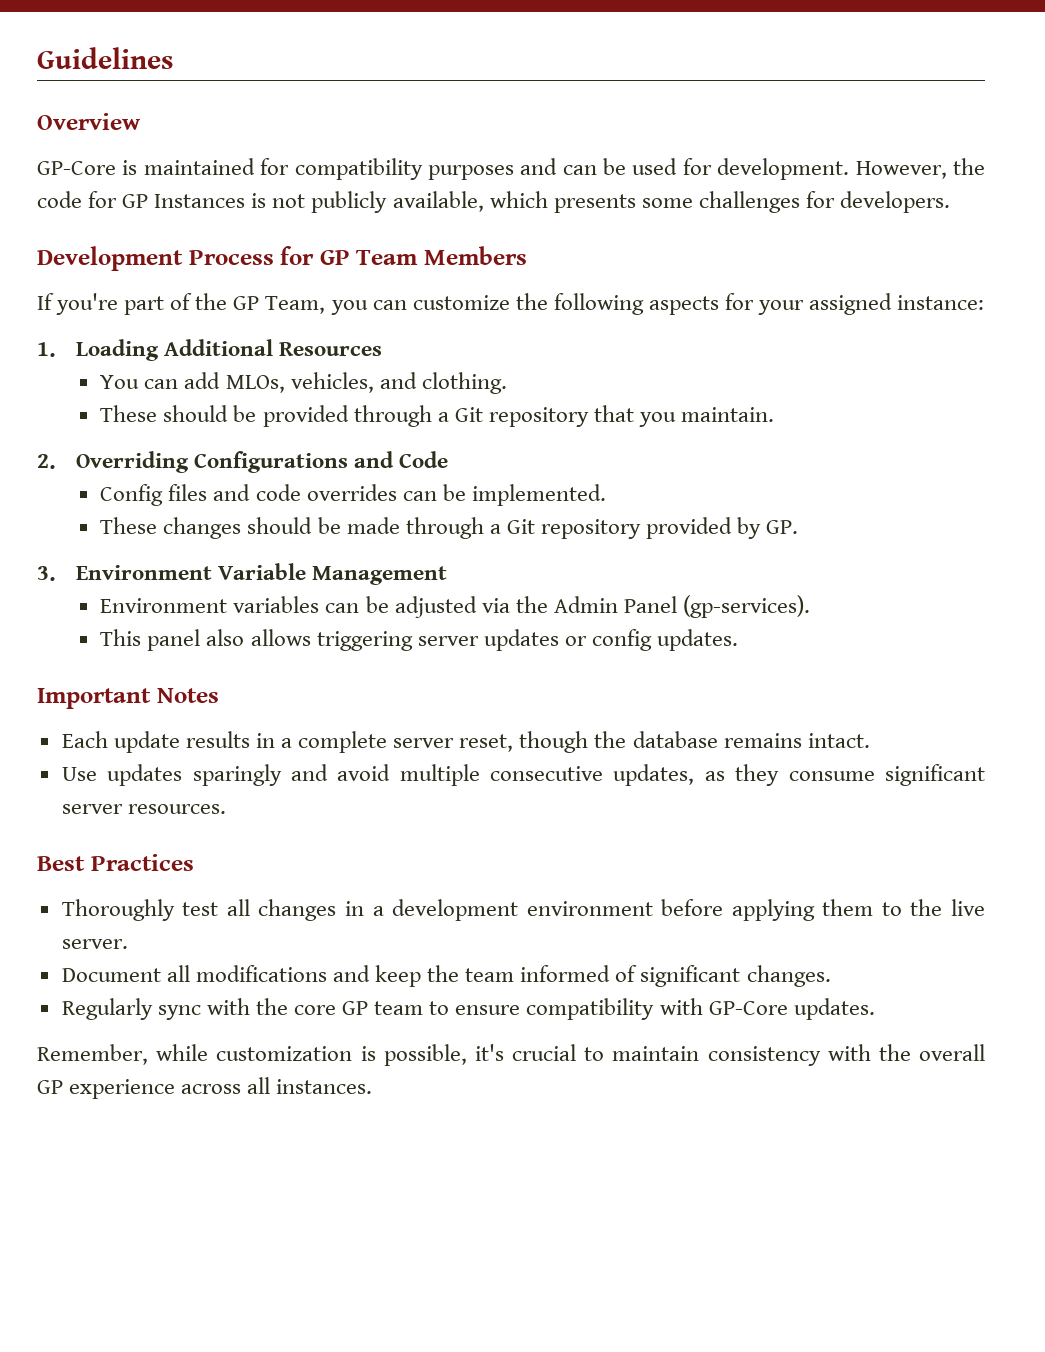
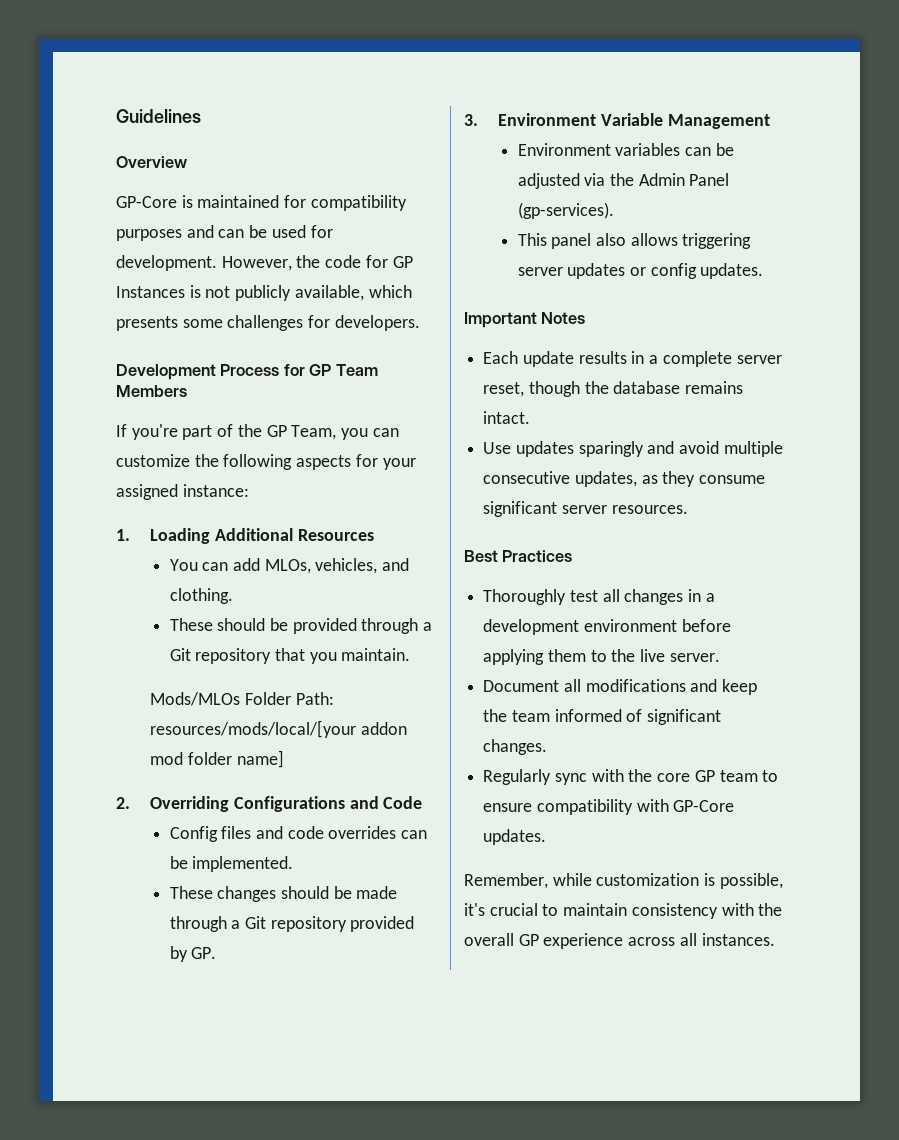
(775, 414) none -> [150,692,334,706] [150,720,408,738] [150,750,284,768] // Mods/MLOs Folder Path: resources/mods/local/[your addon mod folder name]

